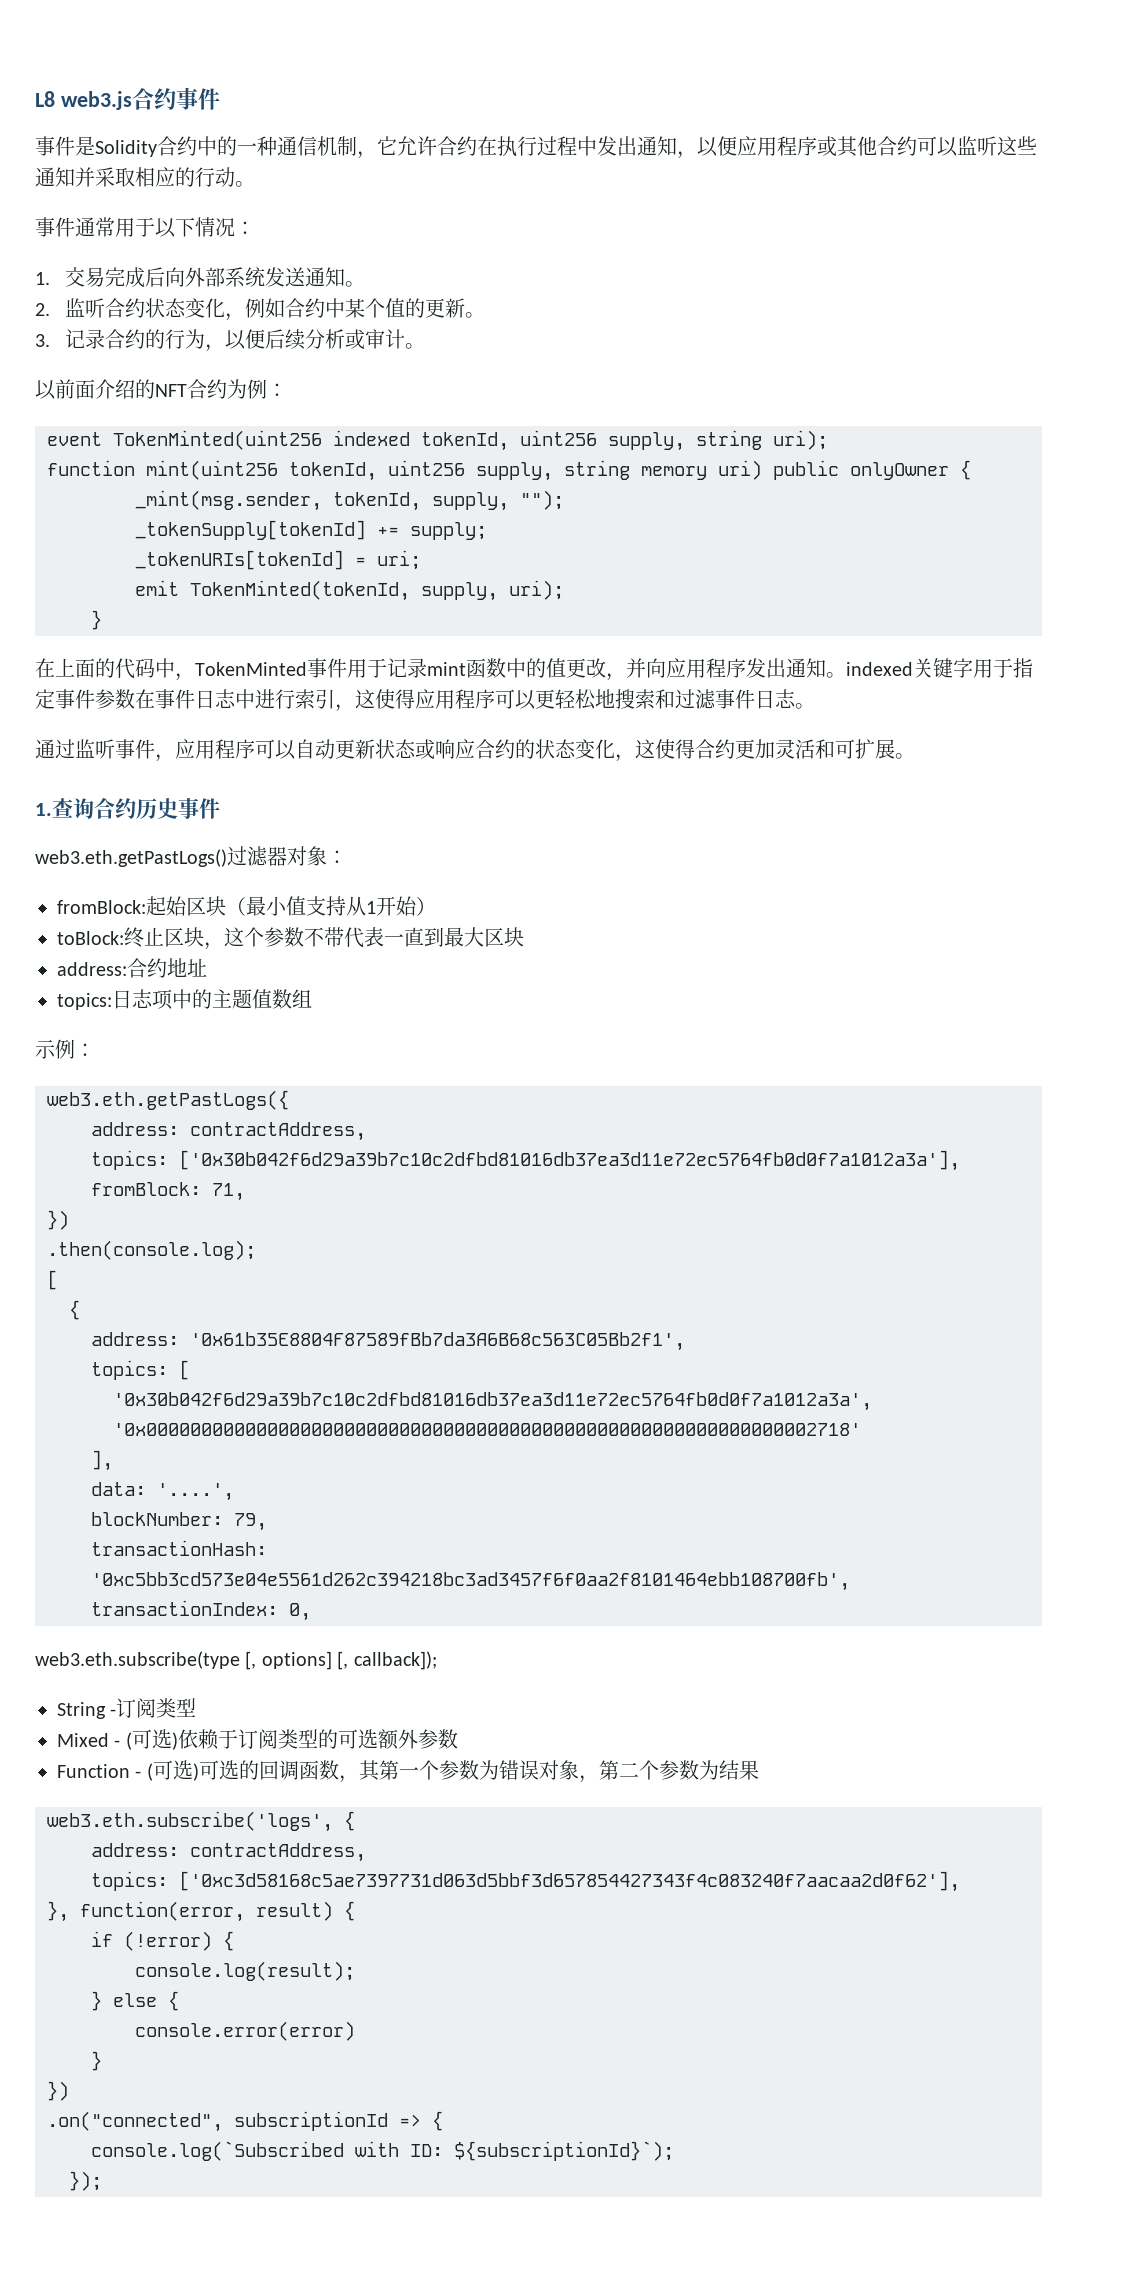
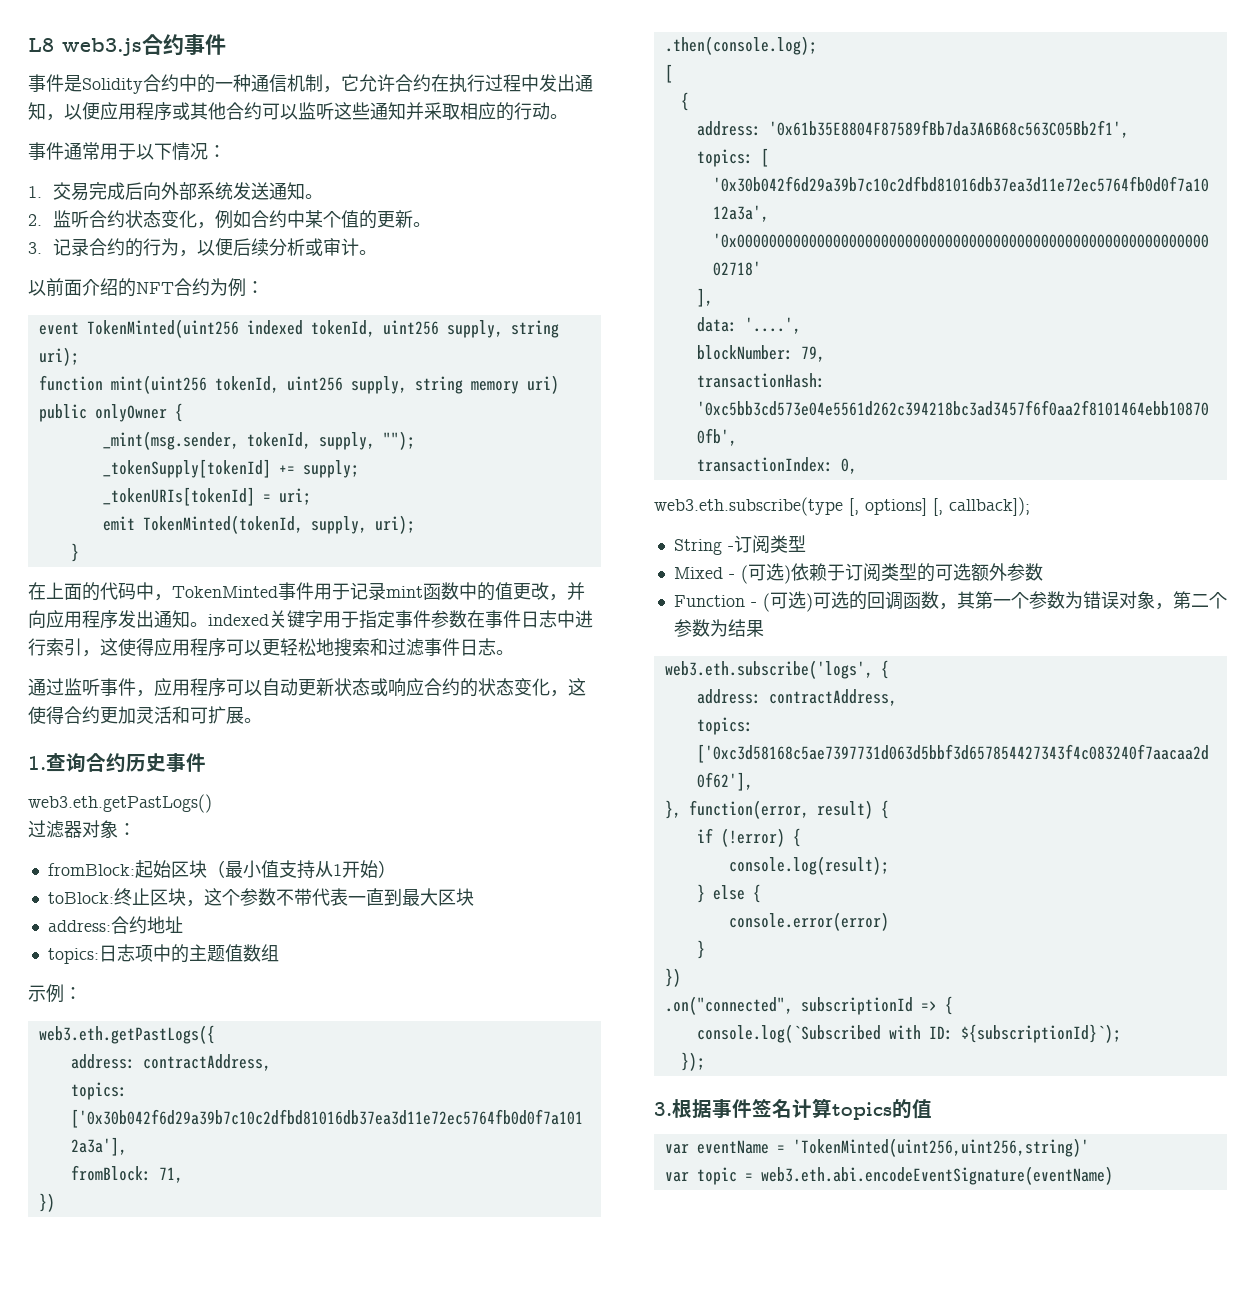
(227, 858) none -> (212, 803) //
(102, 2181) none -> [654,1098,932,1120] [664,1138,1089,1157] [664,1166,1113,1185] // 3.根据事件签名计算topics的值 // var eventName = 'TokenMinted(uint256,uint256,string)' // var topic = web3.eth.abi.encodeEventSignature(eventName)

